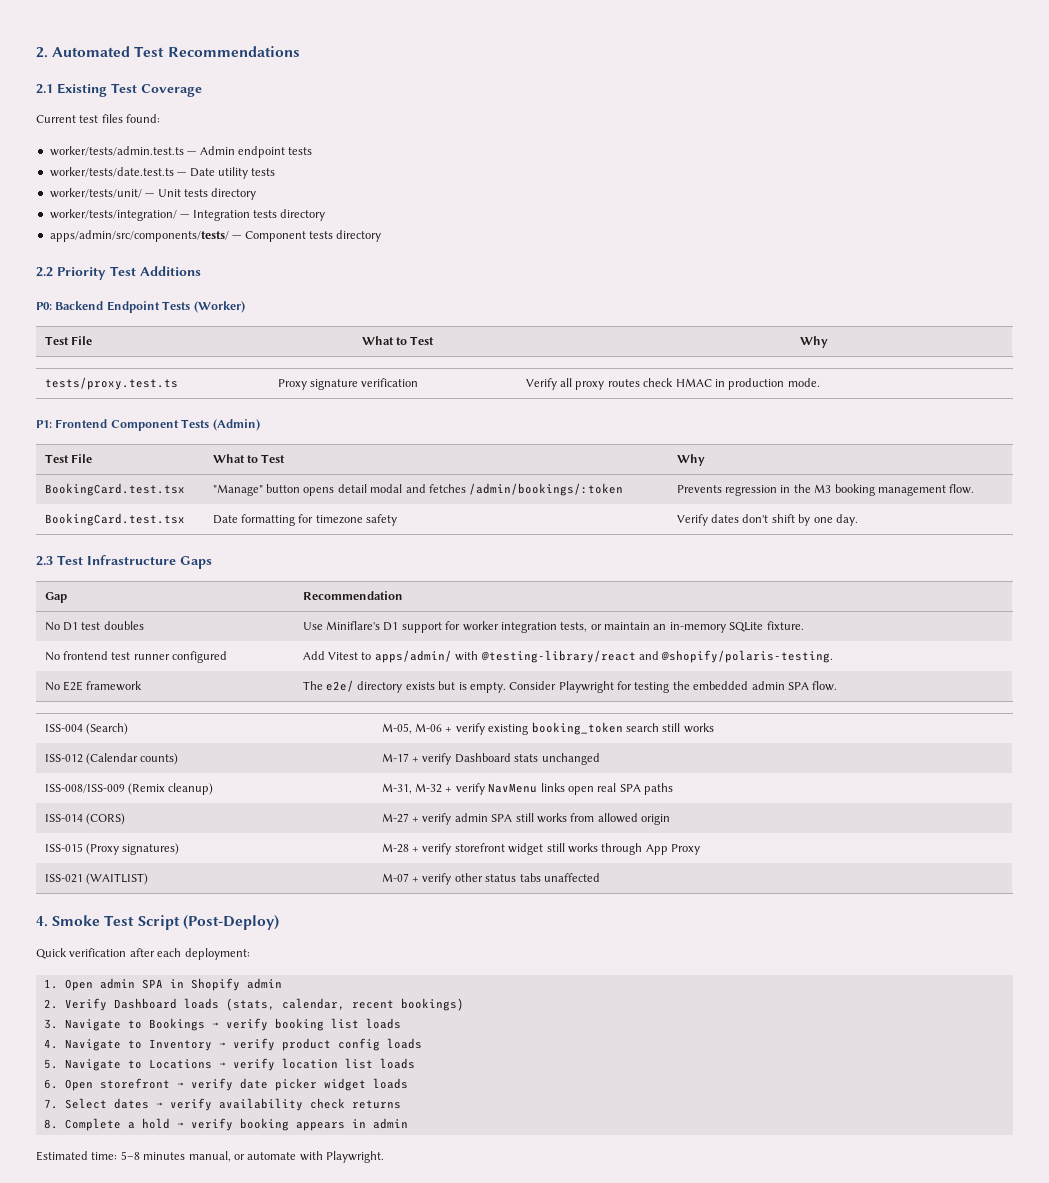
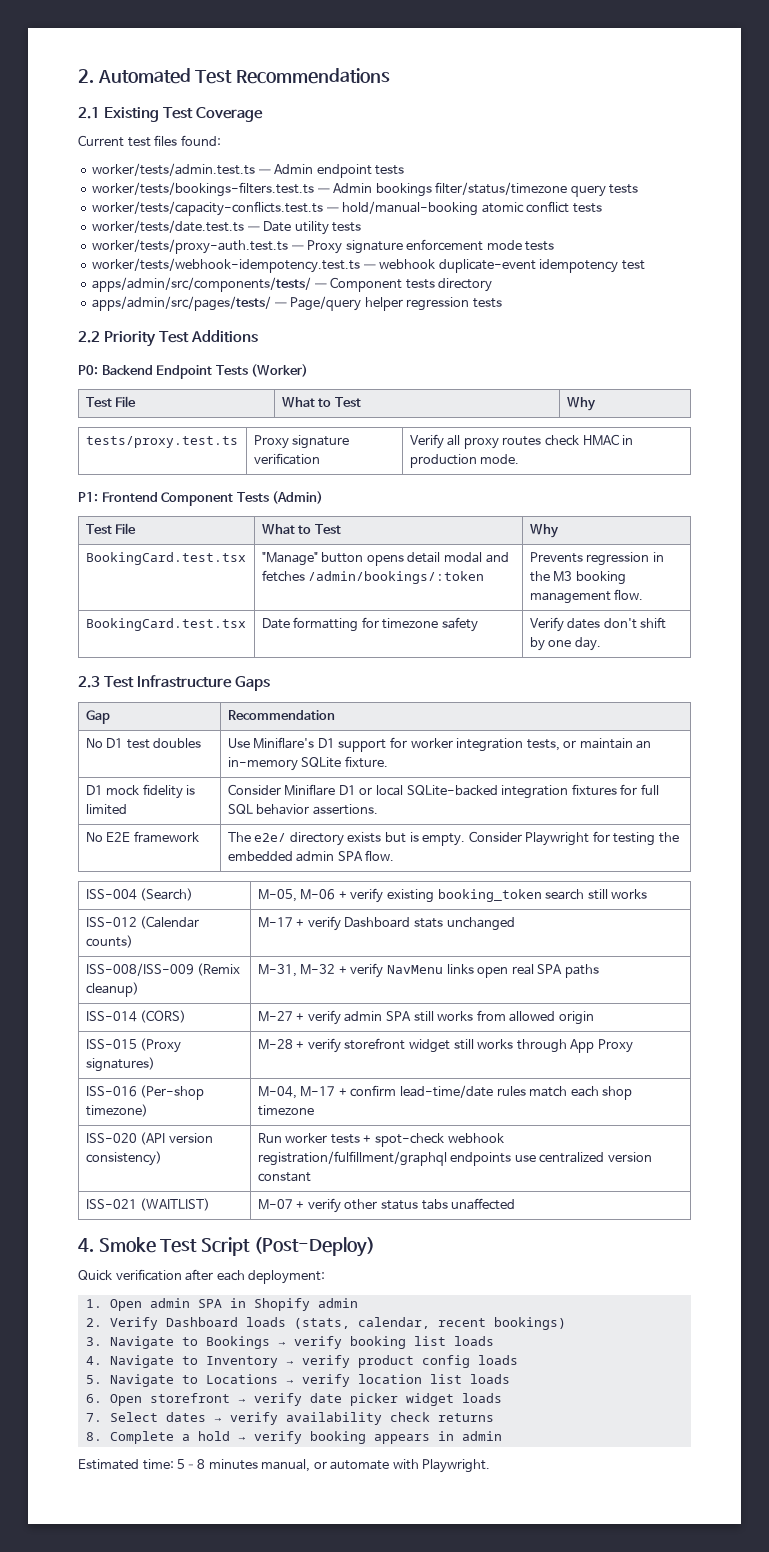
(313, 151) none -> [92,182,639,197] [92,201,602,216] // worker/tests/bookings-filters.test.ts — Admin bookings filter/status/timezone query tests // worker/tests/capacity-conflicts.test.ts — hold/manual-booking atomic conflict tests
[49,188,257,200] [49,209,326,221] worker/tests/unit/ — Unit tests directory // worker/tests/integration/ — Integration tests directory -> [92,239,555,254] [92,258,645,273] worker/tests/proxy-auth.test.ts — Proxy signature enforcement mode tests // worker/tests/webhook-idempotency.test.ts — webhook duplicate-event idempotency test
(382, 236) none -> [92,296,502,311] // apps/admin/src/pages/tests/ — Page/query helper regression tests
[44,651,228,663] [302,650,834,663] No frontend test runner configured | Add Vitest to apps/admin/ with @testing-library/react and @shopify/polaris-testing. -> [85,784,196,799] [85,804,127,815] [227,784,659,799] [227,804,378,815] D1 mock fidelity is limited | Consider Miniflare D1 or local SQLite-backed integration fixtures for full SQL behavior assertions.
(701, 849) none -> [85,1085,205,1100] [85,1104,148,1117] [257,1085,633,1100] [257,1105,314,1116] [85,1132,213,1145] [85,1151,162,1166] [257,1133,504,1147] [257,1151,652,1166] [257,1172,311,1182] // ISS-016 (Per-shop timezone) | M-04, M-17 + confirm lead-time/date rules match each shop timezone // ISS-020 (API version consistency) | Run worker tests + spot-check webhook registration/fulfillment/graphql endpoints use centralized version constant

